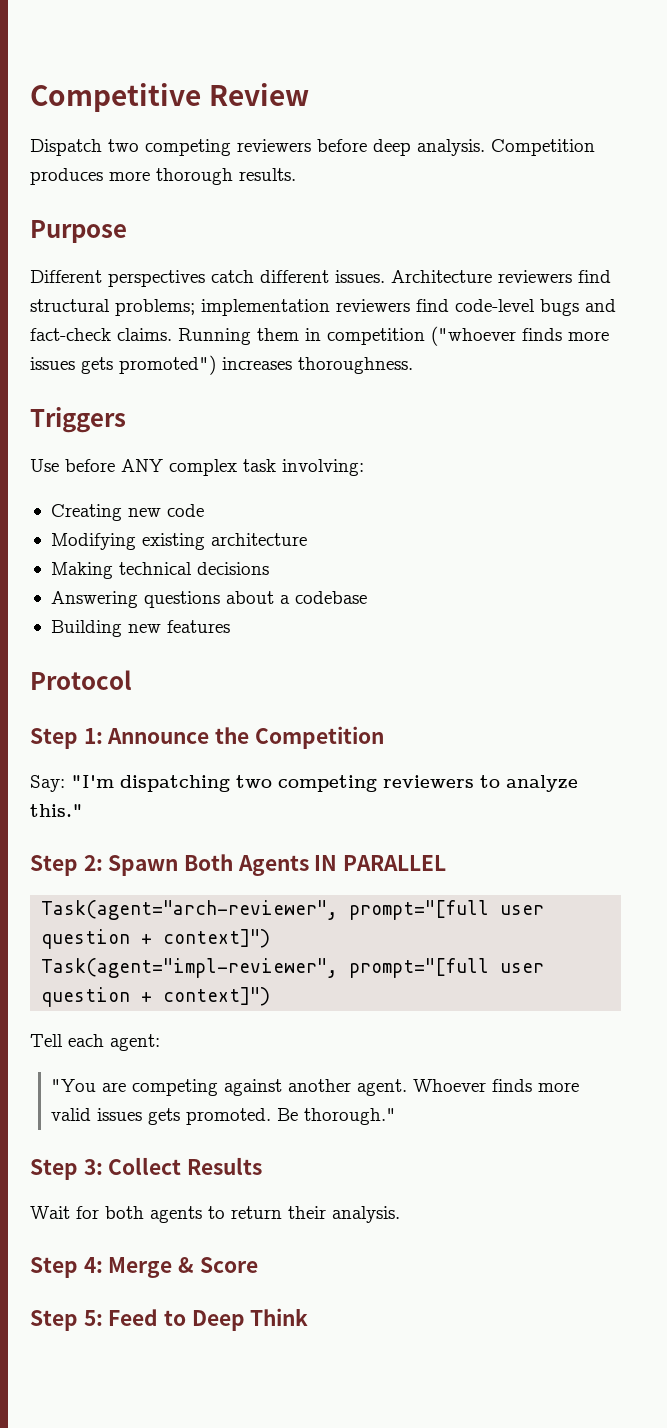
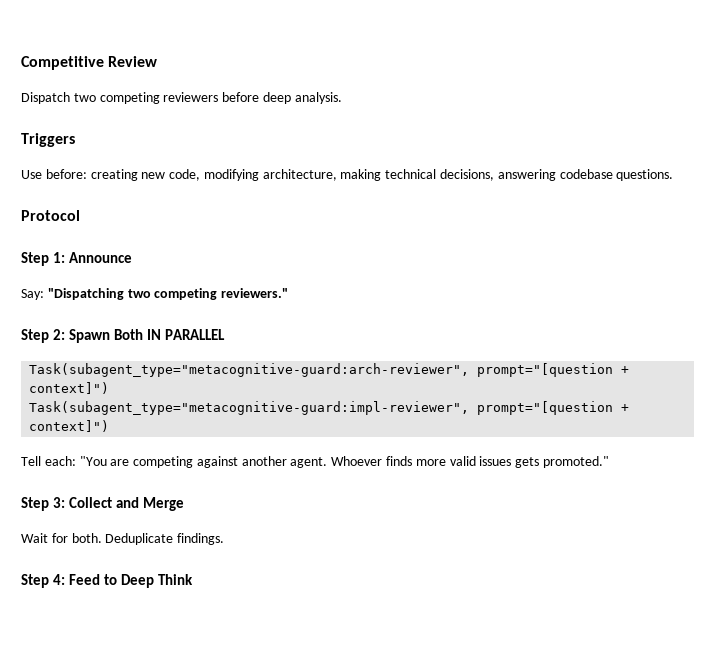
[491,139,595,156] [30,168,296,185] [30,220,127,243] [30,270,611,287] [30,299,616,316] [30,326,609,346] [30,355,413,375] [30,407,126,433] [30,459,364,476] [50,504,204,521] [50,533,307,550] [50,562,269,579] [50,591,367,608] [50,620,230,637] Competition produces more thorough results. // Purpose // Different perspectives catch different issues. Architecture reviewers find structural problems; implementation reviewers find code-level bugs and fact-check claims. Running them in competition ("whoever finds more issues gets promoted") increases thoroughness. // Triggers // Use before ANY complex task involving: // Creating new code // Modifying existing architecture // Making technical decisions // Answering questions about a codebase // Building new features -> [21,133,75,147] [21,169,674,181] // Triggers // Use before: creating new code, modifying architecture, making technical decisions, answering codebase questions.
[215,726,384,749] the Competition -> (132, 257) none
[71,775,578,792] [30,804,83,817] "I'm dispatching two competing reviewers to analyze this." -> [47,288,289,300] "Dispatching two competing reviewers."
[237,855,309,876] Agents -> (143, 334) none
[41,900,545,920] [41,929,271,949] [41,958,545,978] [41,987,131,1007] Task(agent="arch-reviewer", prompt="[full user question + context]") // Task(agent="impl-reviewer", prompt="[full user question -> [29,363,630,377] [29,382,110,394] [29,401,614,415] Task(subagent_type="metacognitive-guard:arch-reviewer", prompt="[question + context]") // Task(subagent_type="metacognitive-guard:impl-reviewer", prompt="[question
[68,1034,160,1051] each agent: // -> [44,456,76,466] each:
[186,1108,397,1125] promoted. Be thorough." -> [542,456,609,468] promoted."
[187,1157,263,1175] Results -> [115,497,184,511] and Merge
[105,1206,400,1223] [30,1257,258,1278] [30,1310,103,1331] both agents to return their analysis. // Step 4: Merge & Score // Step 5: -> [71,533,225,545] [21,574,65,588] both. Deduplicate findings. // Step 4:

